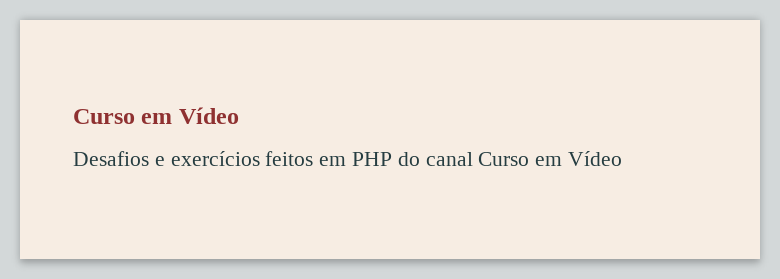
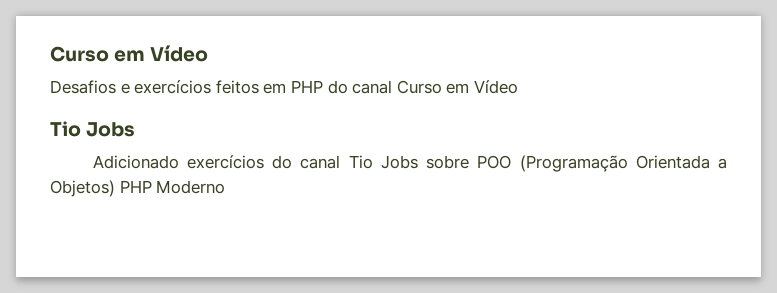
(623, 158) none -> [50,121,136,137] [92,155,727,172] [50,180,226,197] // Tio Jobs // Adicionado exercícios do canal Tio Jobs sobre POO (Programação Orientada a Objetos) PHP Moderno

